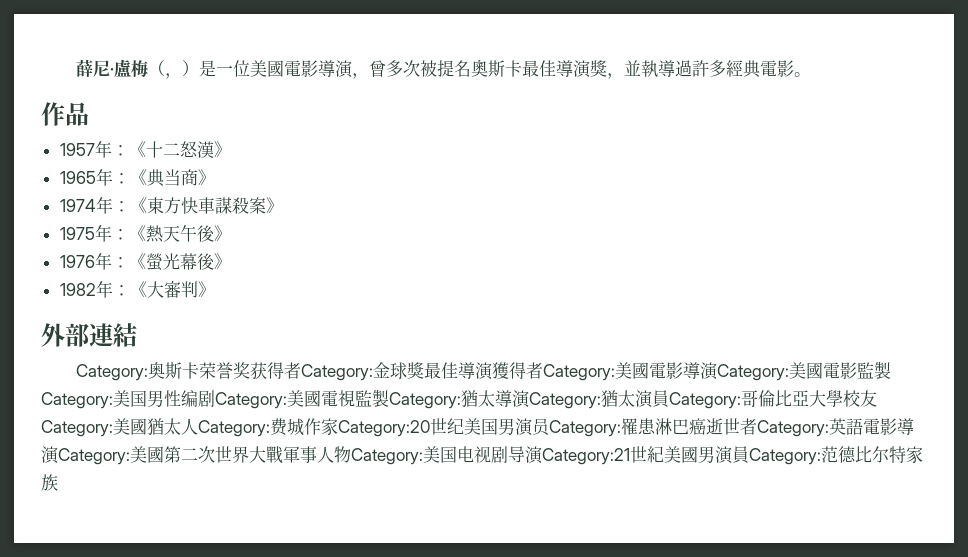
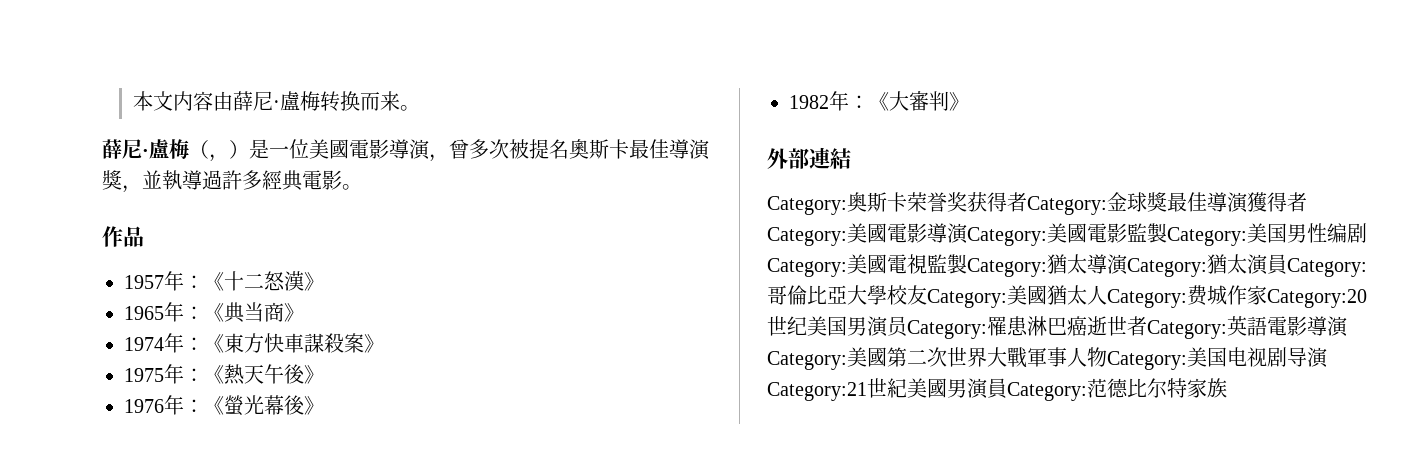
(76, 68) none -> [133,91,421,112] 本文内容由薛尼·盧梅转换而来。 //

